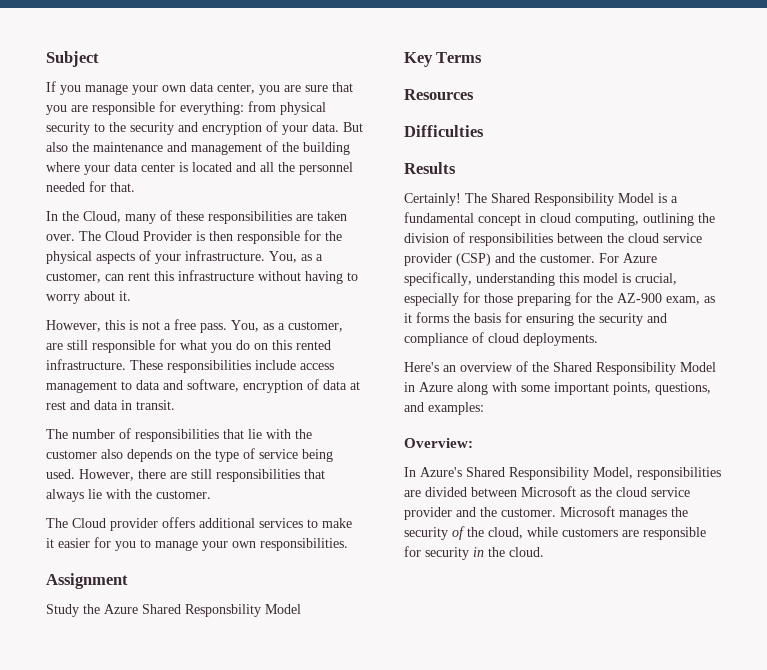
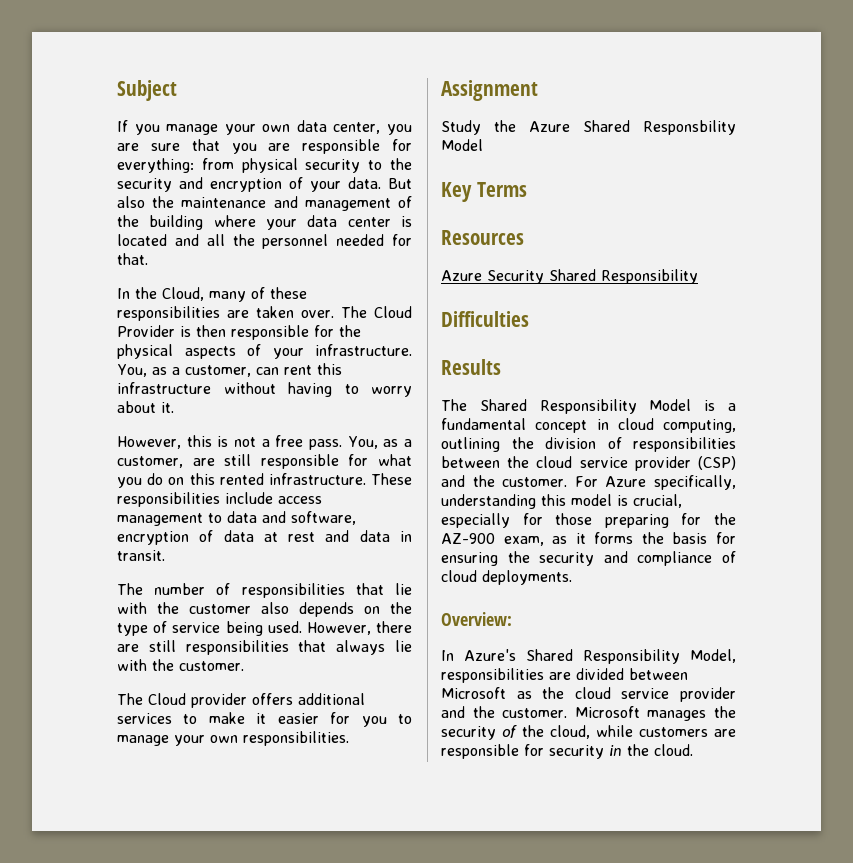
(474, 94) none -> [441,269,698,284] // Azure Security Shared Responsibility
[404,193,461,206] Certainly! -> (501, 367) none
[404,361,716,375] [404,382,711,395] [404,402,484,415] // Here's an overview of the Shared Responsibility Model in Azure along with some important points, questions, and examples: -> (572, 577) none

